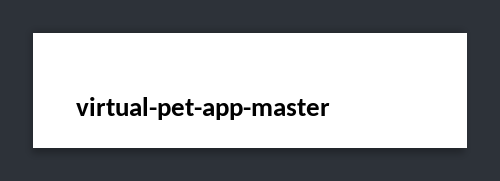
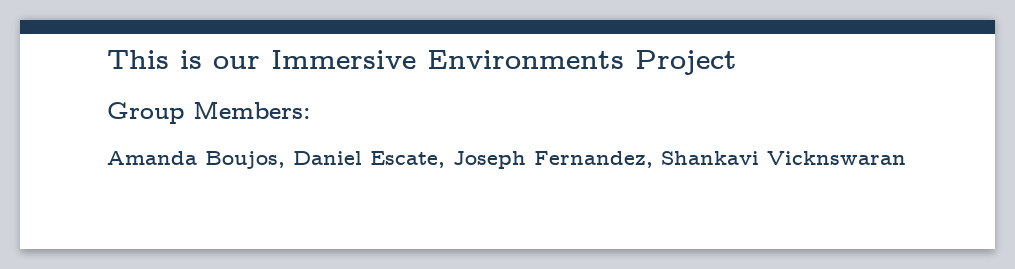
[76,97,330,120] virtual-pet-app-master -> [107,50,737,75] [107,101,311,124] [107,151,906,169] This is our Immersive Environments Project // Group Members: // Amanda Boujos, Daniel Escate, Joseph Fernandez, Shankavi Vicknswaran

